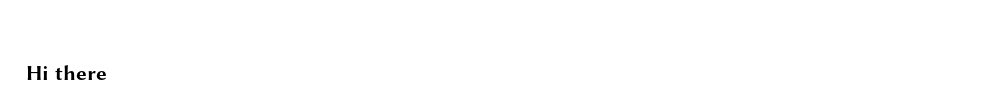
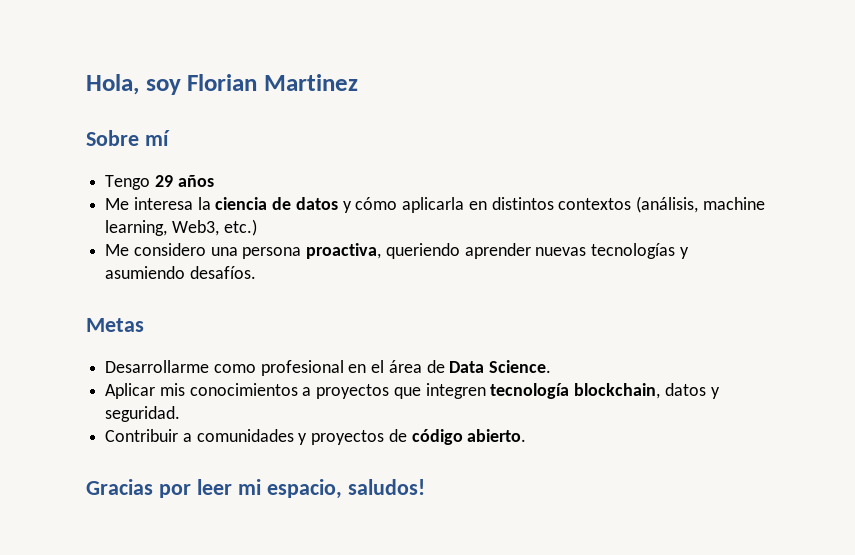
[26,65,107,80] Hi there -> [86,74,358,95] [86,130,170,146] [105,175,214,190] [105,196,765,213] [105,219,257,236] [105,243,689,259] [105,266,256,279] [86,318,144,332] [105,360,552,376] [105,383,720,399] [105,406,181,422] [105,429,527,445] [86,479,425,499] Hola, soy Florian Martinez // Sobre mí // Tengo 29 años // Me interesa la ciencia de datos y cómo aplicarla en distintos contextos (análisis, machine learning, Web3, etc.) // Me considero una persona proactiva, queriendo aprender nuevas tecnologías y asumiendo desafíos. // Metas // Desarrollarme como profesional en el área de Data Science. // Aplicar mis conocimientos a proyectos que integren tecnología blockchain, datos y seguridad. // Contribuir a comunidades y proyectos de código abierto. // Gracias por leer mi espacio, saludos!

